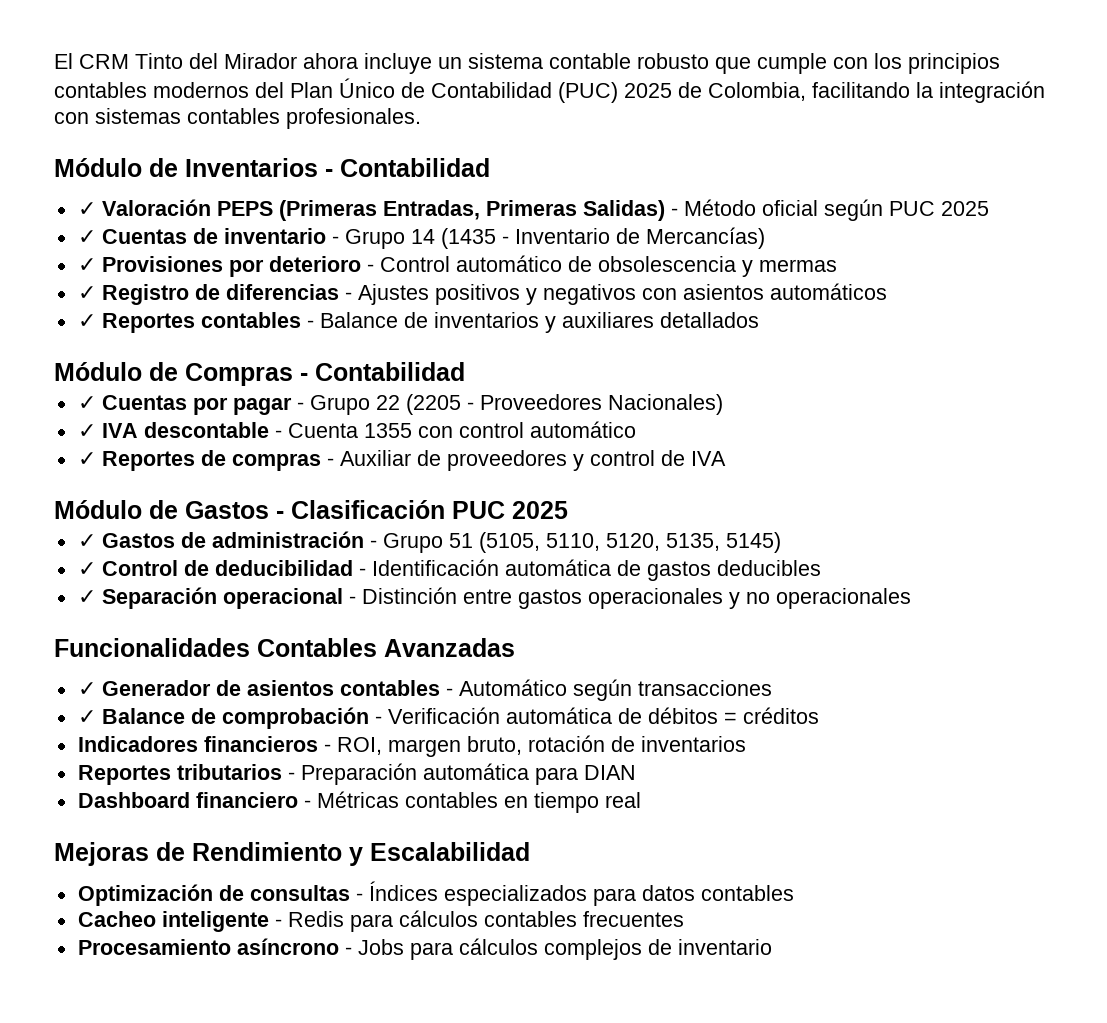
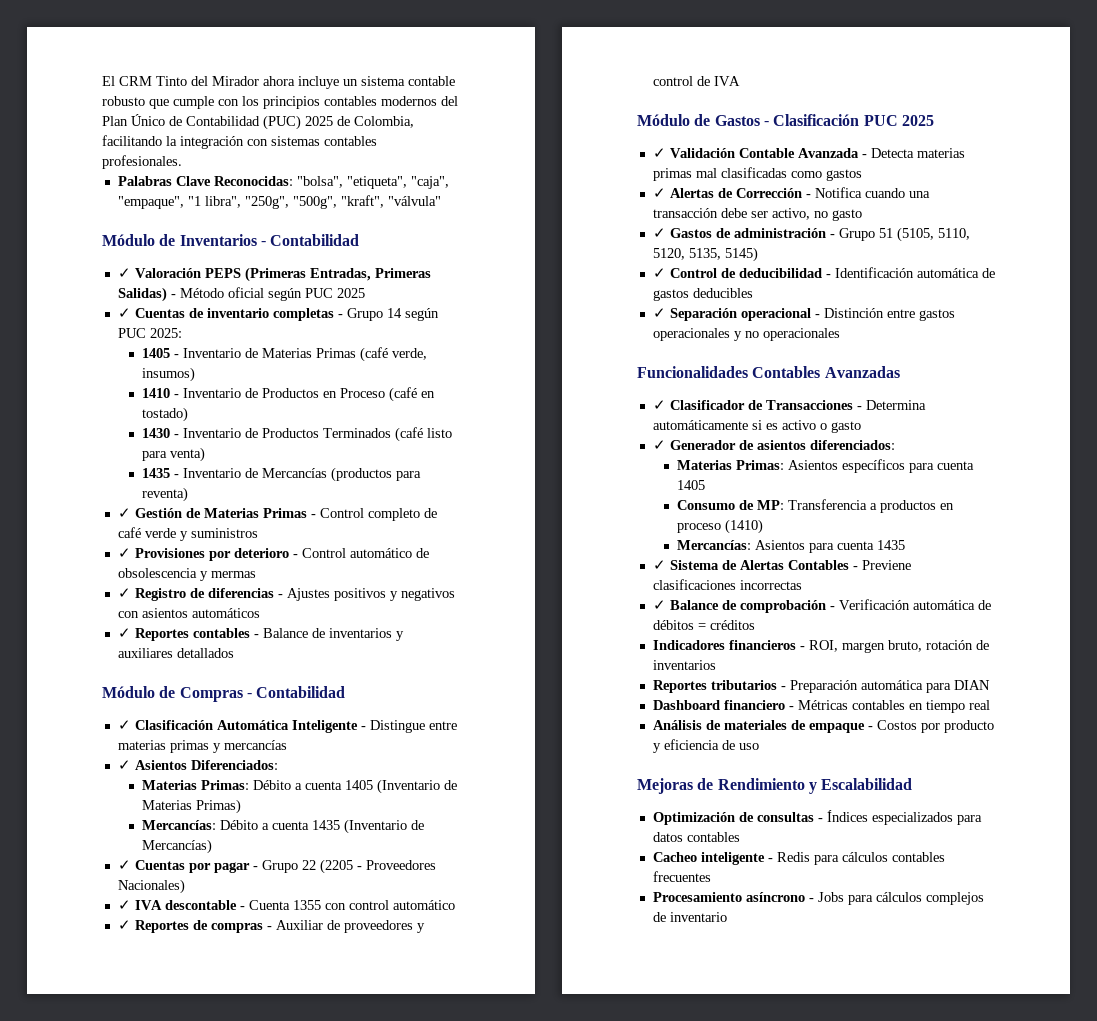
(421, 118) none -> [117,176,449,189] [117,195,441,209] // Palabras Clave Reconocidas: "bolsa", "etiqueta", "caja", "empaque", "1 libra", "250g", "500g", "kraft", "válvula"
(326, 236) none -> [272,308,334,321] completas
[440,227,765,249] (1435 - Inventario de Mercancías) -> [404,308,439,321] [117,328,182,338] [141,347,427,362] [141,367,195,382] [141,387,435,402] [141,407,188,422] [141,427,452,442] [141,447,205,462] [141,467,421,482] [141,487,188,502] [117,508,437,521] [117,527,258,541] según PUC 2025: // 1405 - Inventario de Materias Primas (café verde, insumos) // 1410 - Inventario de Productos en Proceso (café en tostado) // 1430 - Inventario de Productos Terminados (café listo para venta) // 1435 - Inventario de Mercancías (productos para reventa) // ✓ Gestión de Materias Primas - Control completo de café verde y suministros
(465, 371) none -> [117,720,457,733] [117,740,287,753] [117,760,278,770] [141,779,457,794] [141,799,241,814] [141,819,424,834] [141,839,212,854] // ✓ Clasificación Automática Inteligente - Distingue entre materias primas y mercancías // ✓ Asientos Diferenciados: // Materias Primas: Débito a cuenta 1405 (Inventario de Materias Primas) // Mercancías: Débito a cuenta 1435 (Inventario de Mercancías)
(568, 510) none -> [652,148,965,158] [652,167,862,181] [652,187,930,198] [652,208,862,221] // ✓ Validación Contable Avanzada - Detecta materias primas mal clasificadas como gastos // ✓ Alertas de Corrección - Notifica cuando una transacción debe ser activo, no gasto
[101,679,772,701] Generador de asientos contables - Automático según transacciones -> [669,400,926,410] [652,420,861,433] [652,440,895,450] [676,459,974,473] [676,480,705,490] [676,499,954,513] [676,519,763,534] [676,540,905,553] [652,560,911,570] [652,579,802,590] Clasificador de Transacciones - Determina automáticamente si es activo o gasto // ✓ Generador de asientos diferenciados: // Materias Primas: Asientos específicos para cuenta 1405 // Consumo de MP: Transferencia a productos en proceso (1410) // Mercancías: Asientos para cuenta 1435 // ✓ Sistema de Alertas Contables - Previene clasificaciones incorrectas
(641, 800) none -> [652,720,994,733] [652,739,759,753] // Análisis de materiales de empaque - Costos por producto y eficiencia de uso

